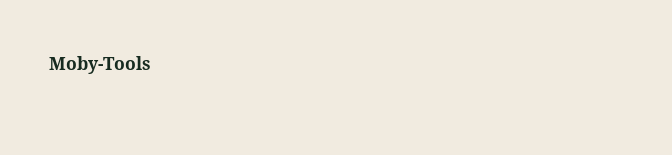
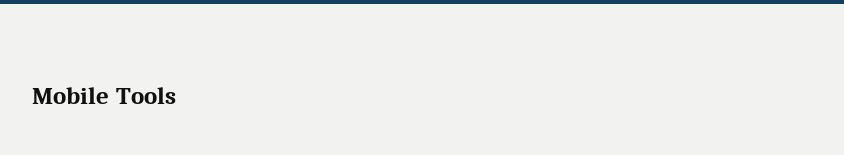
[49,56,151,74] Moby-Tools -> [32,87,176,104] Mobile Tools

